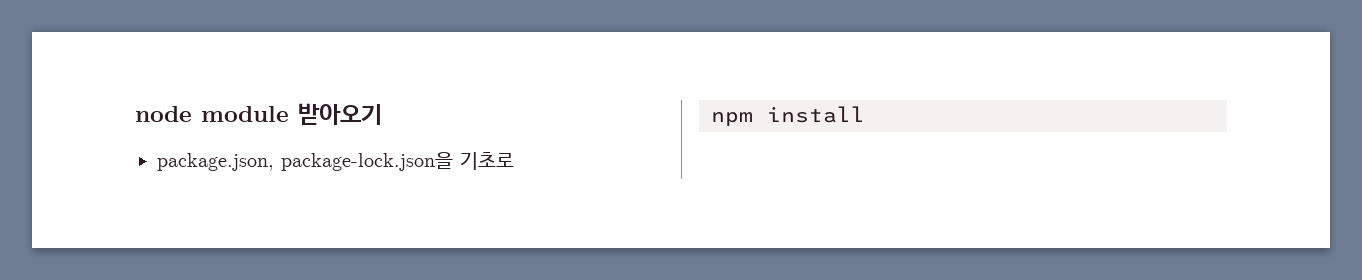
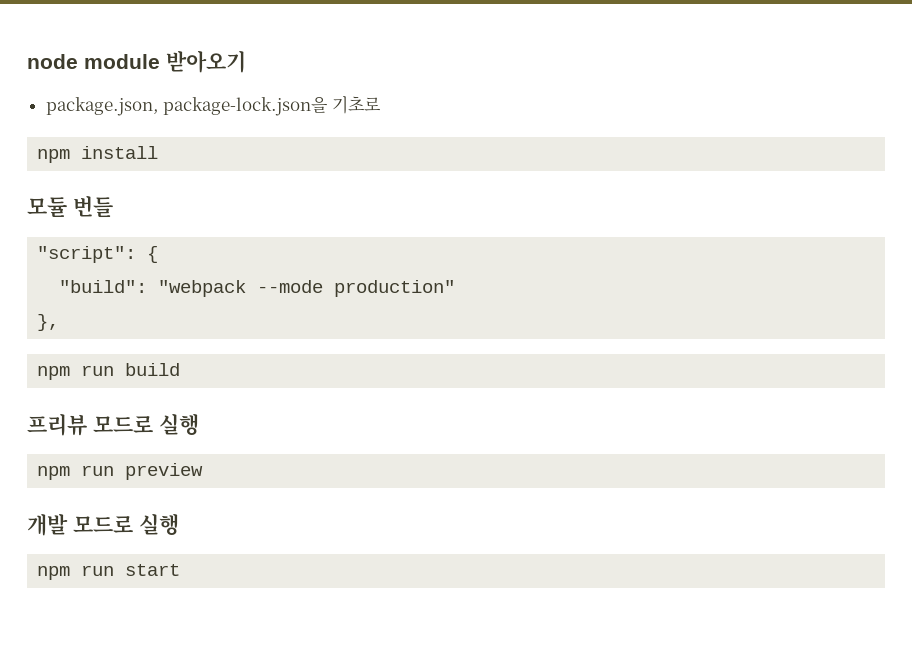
(865, 114) none -> [27,196,113,218] [37,246,159,263] [59,280,456,297] [37,314,60,331] [37,363,181,380] [27,413,199,436] [37,463,204,480] [27,513,179,536] [37,564,181,580] // 모듈 번들 // "script": { // "build": "webpack --mode production" // }, // npm run build // 프리뷰 모드로 실행 // npm run preview // 개발 모드로 실행 // npm run start

